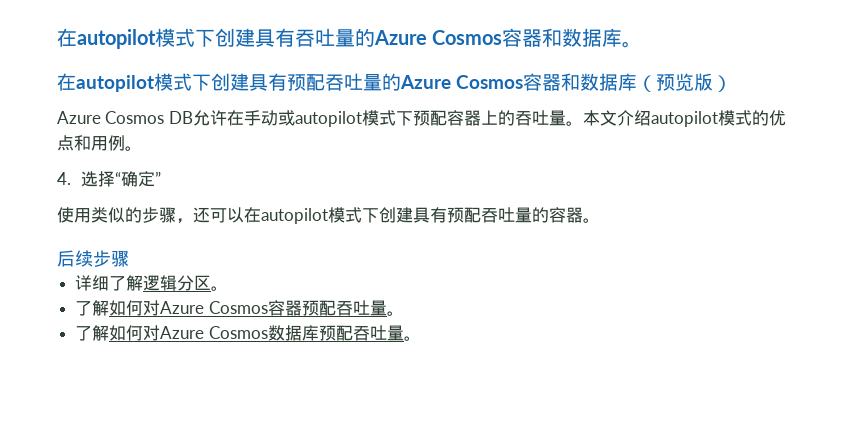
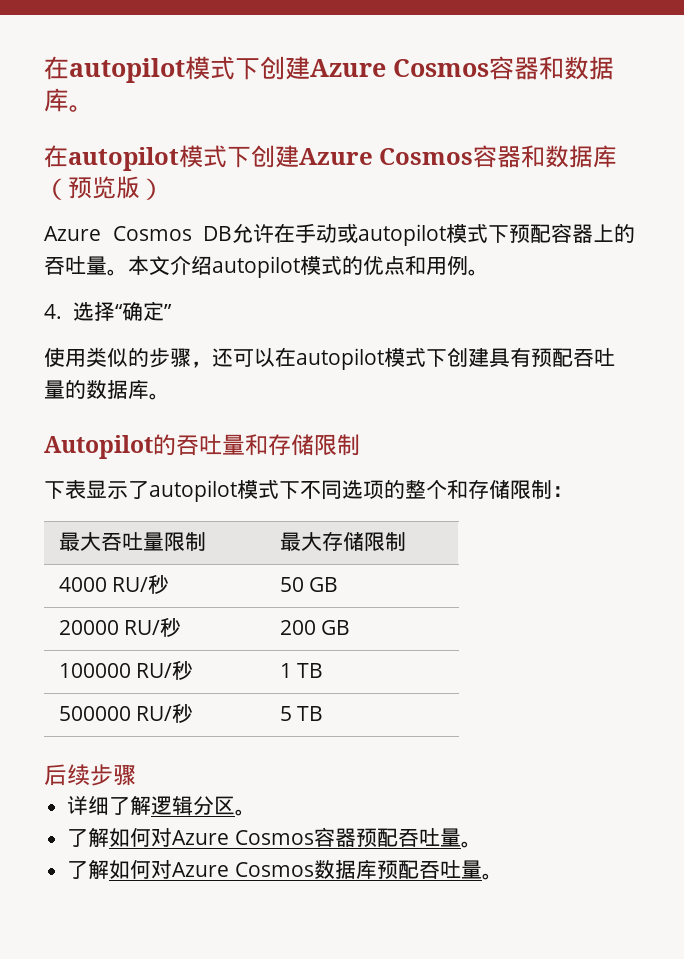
[57,28,375,49] 在autopilot模式下创建具有吞吐量的 -> [44,56,310,83] 在autopilot模式下创建
[249,73,401,91] 具有预配吞吐量的 -> (299, 156) none
[549,207,600,223] 容器。 -> [86,379,170,400] [44,434,360,459] [44,479,573,502] [58,532,206,551] [279,531,406,551] [58,574,170,594] [279,577,339,592] [58,617,182,637] [279,620,351,635] [58,660,194,680] [279,663,324,678] [58,703,194,723] [279,706,324,721] 数据库。 // Autopilot的吞吐量和存储限制 // 下表显示了autopilot模式下不同选项的整个和存储限制： // 最大吞吐量限制 | 最大存储限制 // 4000 RU/秒 | 50 GB // 20000 RU/秒 | 200 GB // 100000 RU/秒 | 1 TB // 500000 RU/秒 | 5 TB

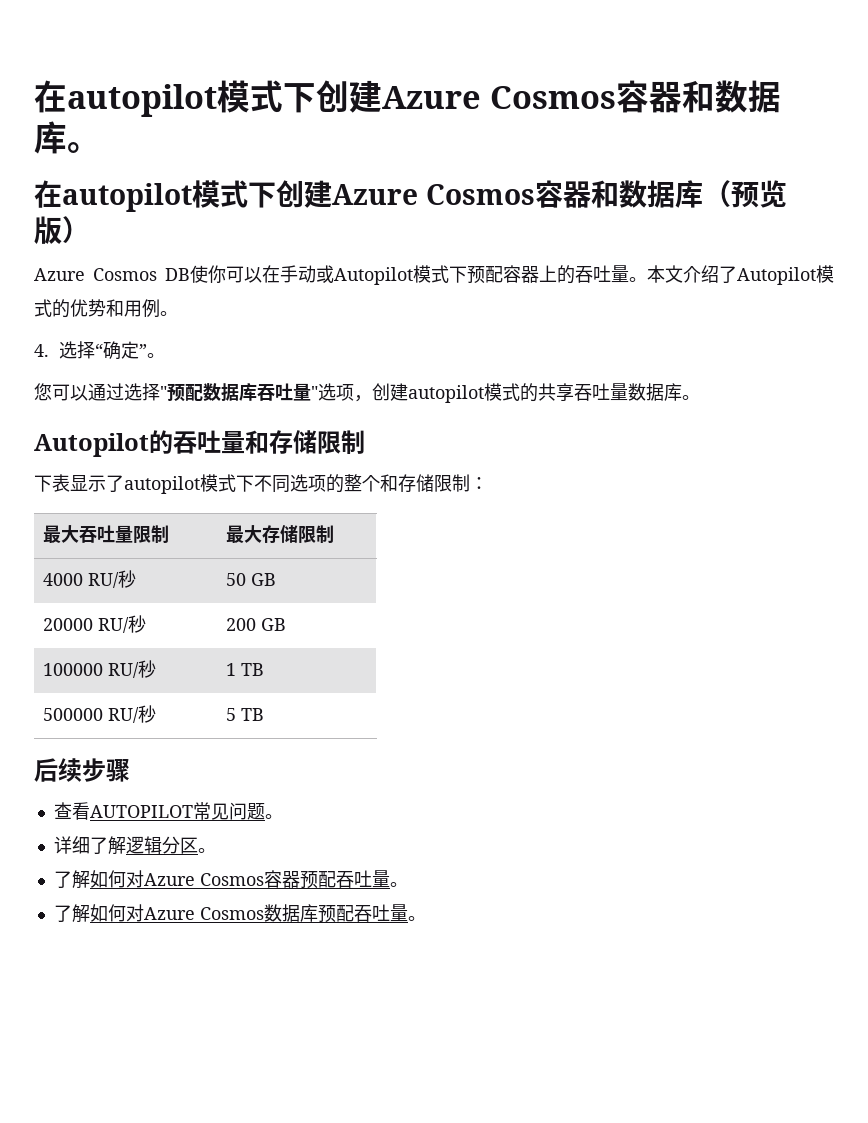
[231,224,274,243] 允许 -> [190,265,262,283] 使你可以
[358,224,446,246] autopilot -> [334,267,413,285] Autopilot
[212,256,300,278] autopilot -> [719,266,816,285] 了Autopilot
[384,256,405,275] 点 -> [88,299,106,317] 势
[44,347,615,370] [44,380,86,399] // 使用类似的步骤，还可以在autopilot模式下创建具有预配吞吐量的 -> [147,353,166,358] [34,383,628,403] 。 // 您可以通过选择"预配数据库吞吐量"选项，创建autopilot模式的共享吞吐量
(136, 775) none -> [53,802,283,820] // 查看AUTOPILOT常见问题。

